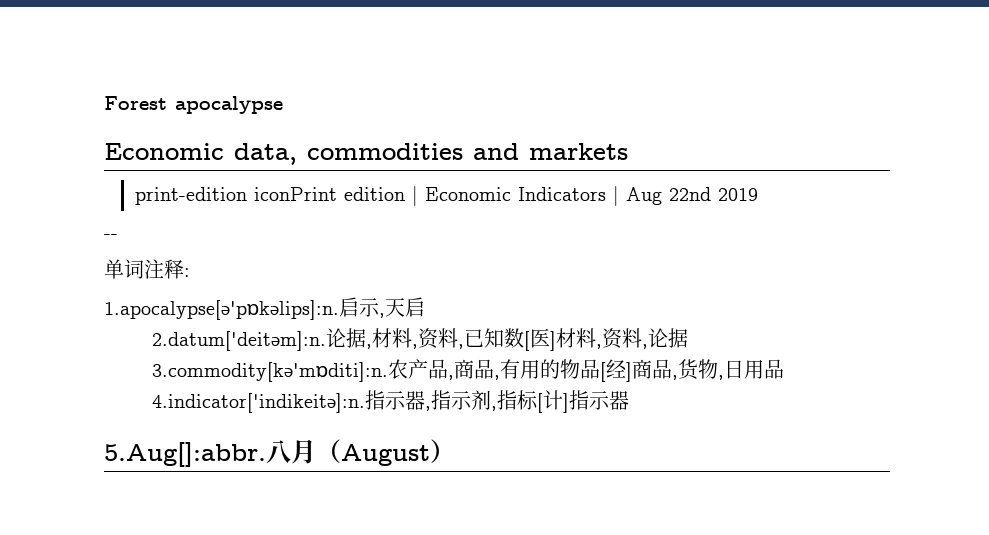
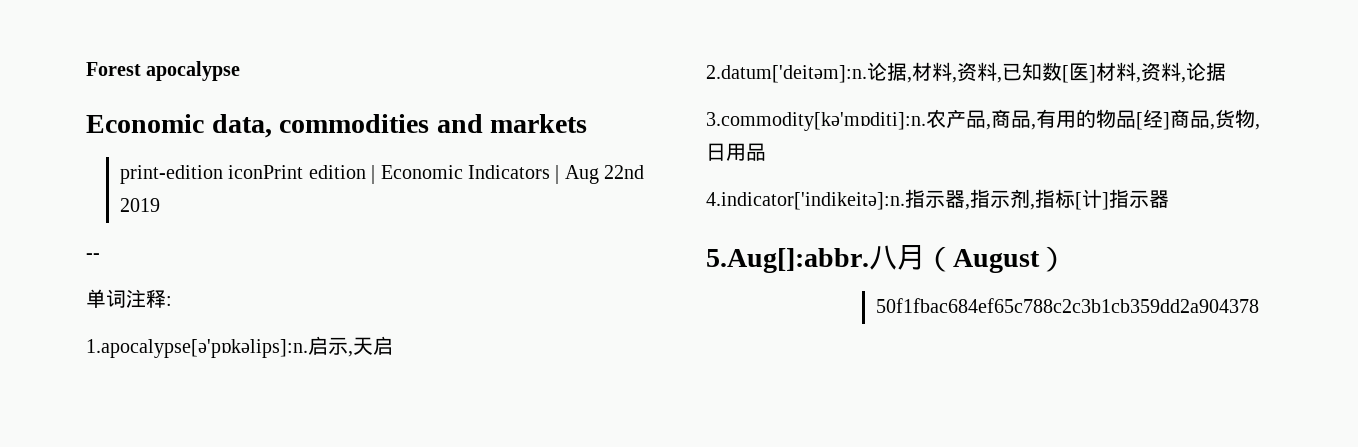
(455, 451) none -> [875,298,1259,313] // 50f1fbac684ef65c788c2c3b1cb359dd2a904378

